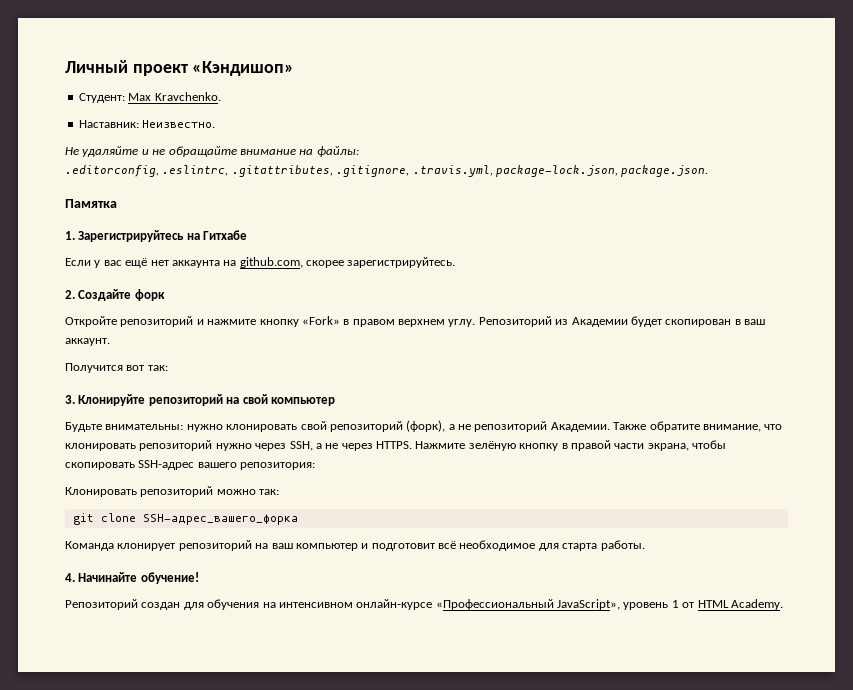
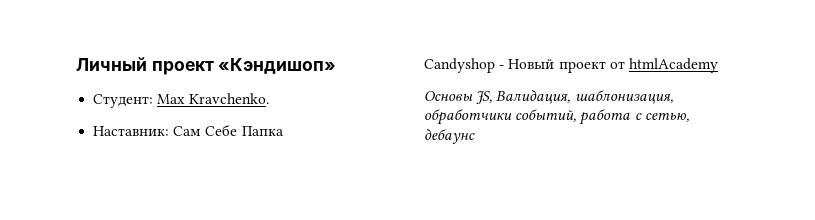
[142,120,216,128] [65,146,359,157] [65,165,709,177] [65,199,117,208] [65,230,248,242] [65,257,456,268] [65,289,165,301] [65,316,765,327] [65,338,110,346] [65,363,168,373] [65,394,335,406] [65,420,783,432] [65,440,726,451] [65,460,316,470] [65,486,280,497] [72,513,298,525] [65,540,645,551] [65,572,199,584] [65,599,783,610] Неизвестно. // Не удаляйте и не обращайте внимание на файлы: // .editorconfig, .eslintrc, .gitattributes, .gitignore, .travis.yml, package-lock.json, package.json. // Памятка // 1. Зарегистрируйтесь на Гитхабе // Если у вас ещё нет аккаунта на github.com, скорее зарегистрируйтесь. // 2. Создайте форк // Откройте репозиторий и нажмите кнопку «Fork» в правом верхнем углу. Репозиторий из Академии будет скопирован в ваш аккаунт. // Получится вот так: // 3. Клонируйте репозиторий на свой компьютер // Будьте внимательны: нужно клонировать свой репозиторий (форк), а не репозиторий Академии. Также обратите внимание, что клонировать репозиторий нужно через SSH, а не через HTTPS. Нажмите зелёную кнопку в правой части экрана, чтобы скопировать SSH-адрес вашего репозитория: // Клонировать репозиторий можно так: // git clone SSH-адрес_вашего_форка // Команда клонирует репозиторий на ваш компьютер и подготовит всё необходимое для старта работы. // 4. Начинайте обучение! // Репозиторий создан для обучения на интенсивном онлайн‑курсе «Профессиональный JavaScript», уровень 1 от HTML Academy. -> [173,124,284,136] [424,58,718,73] [424,89,673,104] [424,109,689,125] [424,128,475,144] Сам Себе Папка // Candyshop - Новый проект от htmlAcademy // Основы JS, Валидация, шаблонизация, обработчики событий, работа с сетью, дебаунс

